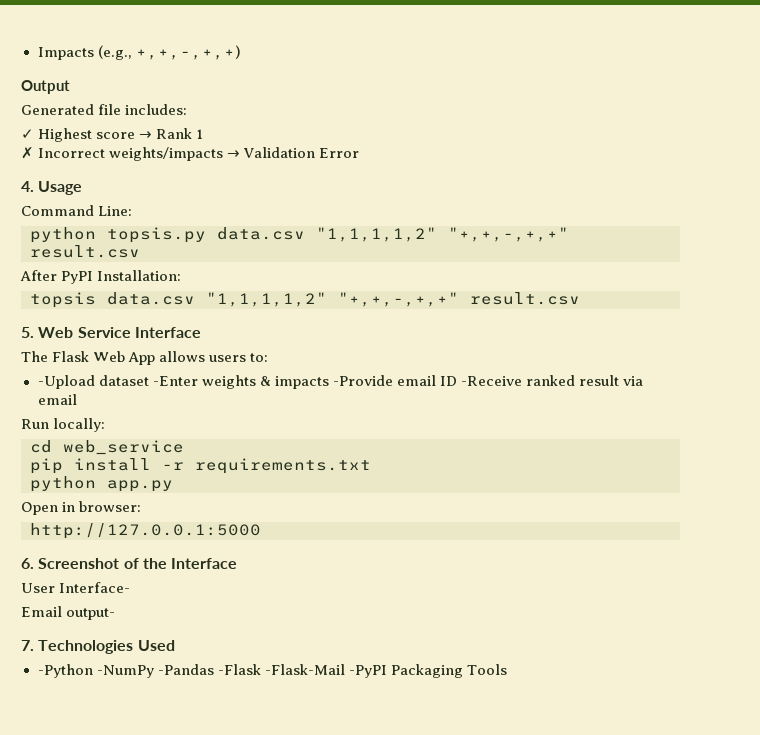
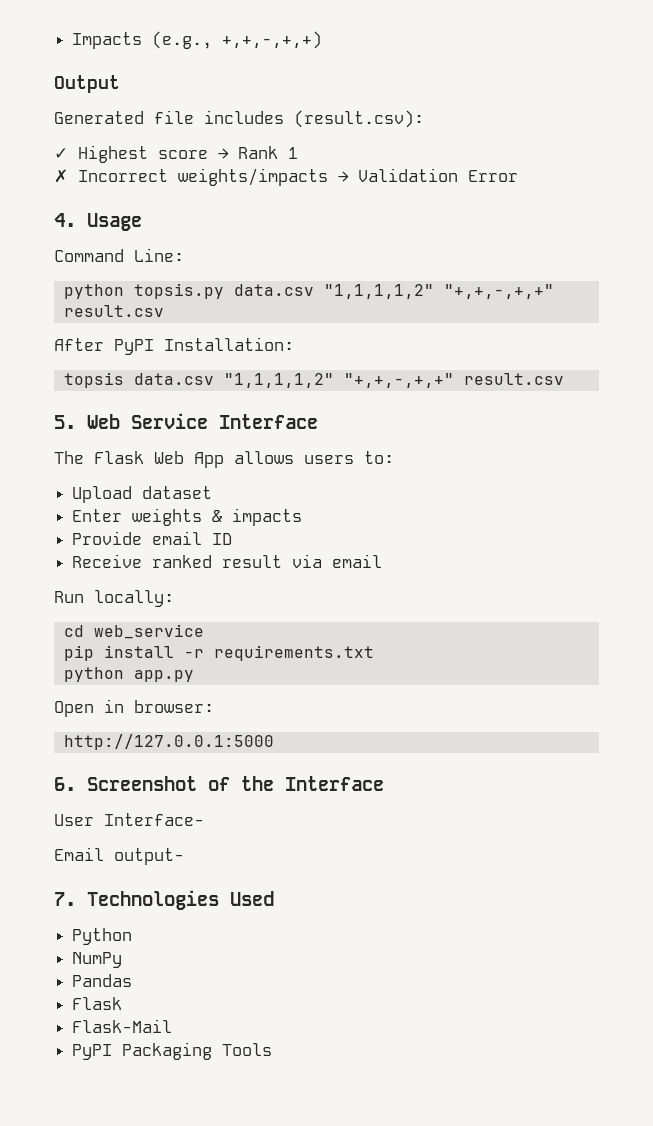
[125,104,188,115] includes: -> [204,110,424,128] includes (result.csv):
[37,375,95,389] -Upload -> [72,486,133,503] Upload
[152,376,198,386] -Enter -> [72,509,123,522] // Enter
[332,375,393,386] -Provide -> [72,531,143,545] // Provide
[460,376,522,386] -Receive -> [72,554,143,568] // Receive
[37,664,387,678] -Python -NumPy -Pandas -Flask -Flask-Mail -PyPI -> [72,928,133,945] [72,952,123,968] [72,974,133,987] [72,997,123,1010] [72,1019,173,1033] [72,1044,113,1060] Python // NumPy // Pandas // Flask // Flask-Mail // PyPI

